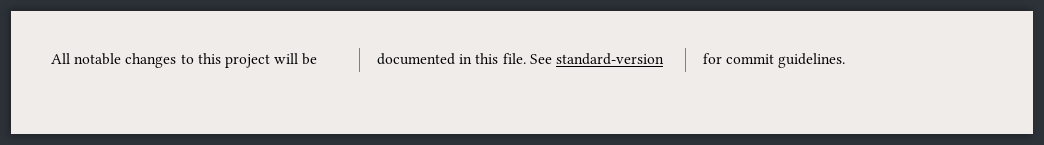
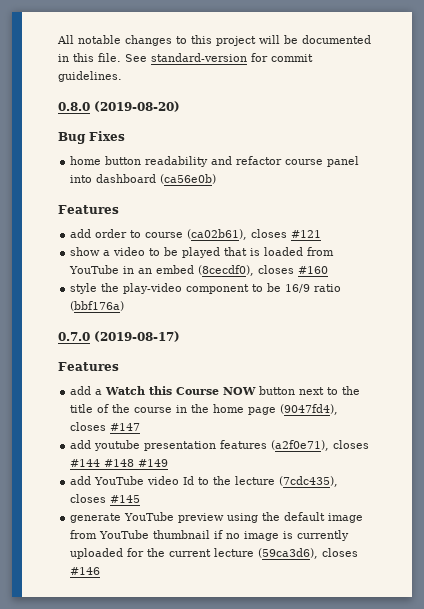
(846, 60) none -> [58,101,180,112] [58,131,125,144] [70,156,360,167] [70,174,217,184] [58,205,119,214] [70,229,322,240] [70,247,335,258] [69,265,329,276] [70,283,342,294] [70,301,125,311] [58,331,180,342] [58,362,119,371] [70,386,361,395] [70,404,339,415] [70,422,141,431] [70,440,370,451] [70,459,169,467] [70,476,339,487] [70,494,141,503] [70,512,364,523] [70,530,350,541] [70,548,359,559] [70,567,101,575] // 0.8.0 (2019-08-20) // Bug Fixes // home button readability and refactor course panel into dashboard (ca56e0b) // Features // add order to course (ca02b61), closes #121 // show a video to be played that is loaded from YouTube in an embed (8cecdf0), closes #160 // style the play-video component to be 16/9 ratio (bbf176a) // 0.7.0 (2019-08-17) // Features // add a Watch this Course NOW button next to the title of the course in the home page (9047fd4), closes #147 // add youtube presentation features (a2f0e71), closes #144 #148 #149 // add YouTube video Id to the lecture (7cdc435), closes #145 // generate YouTube preview using the default image from YouTube thumbnail if no image is currently uploaded for the current lecture (59ca3d6), closes #146

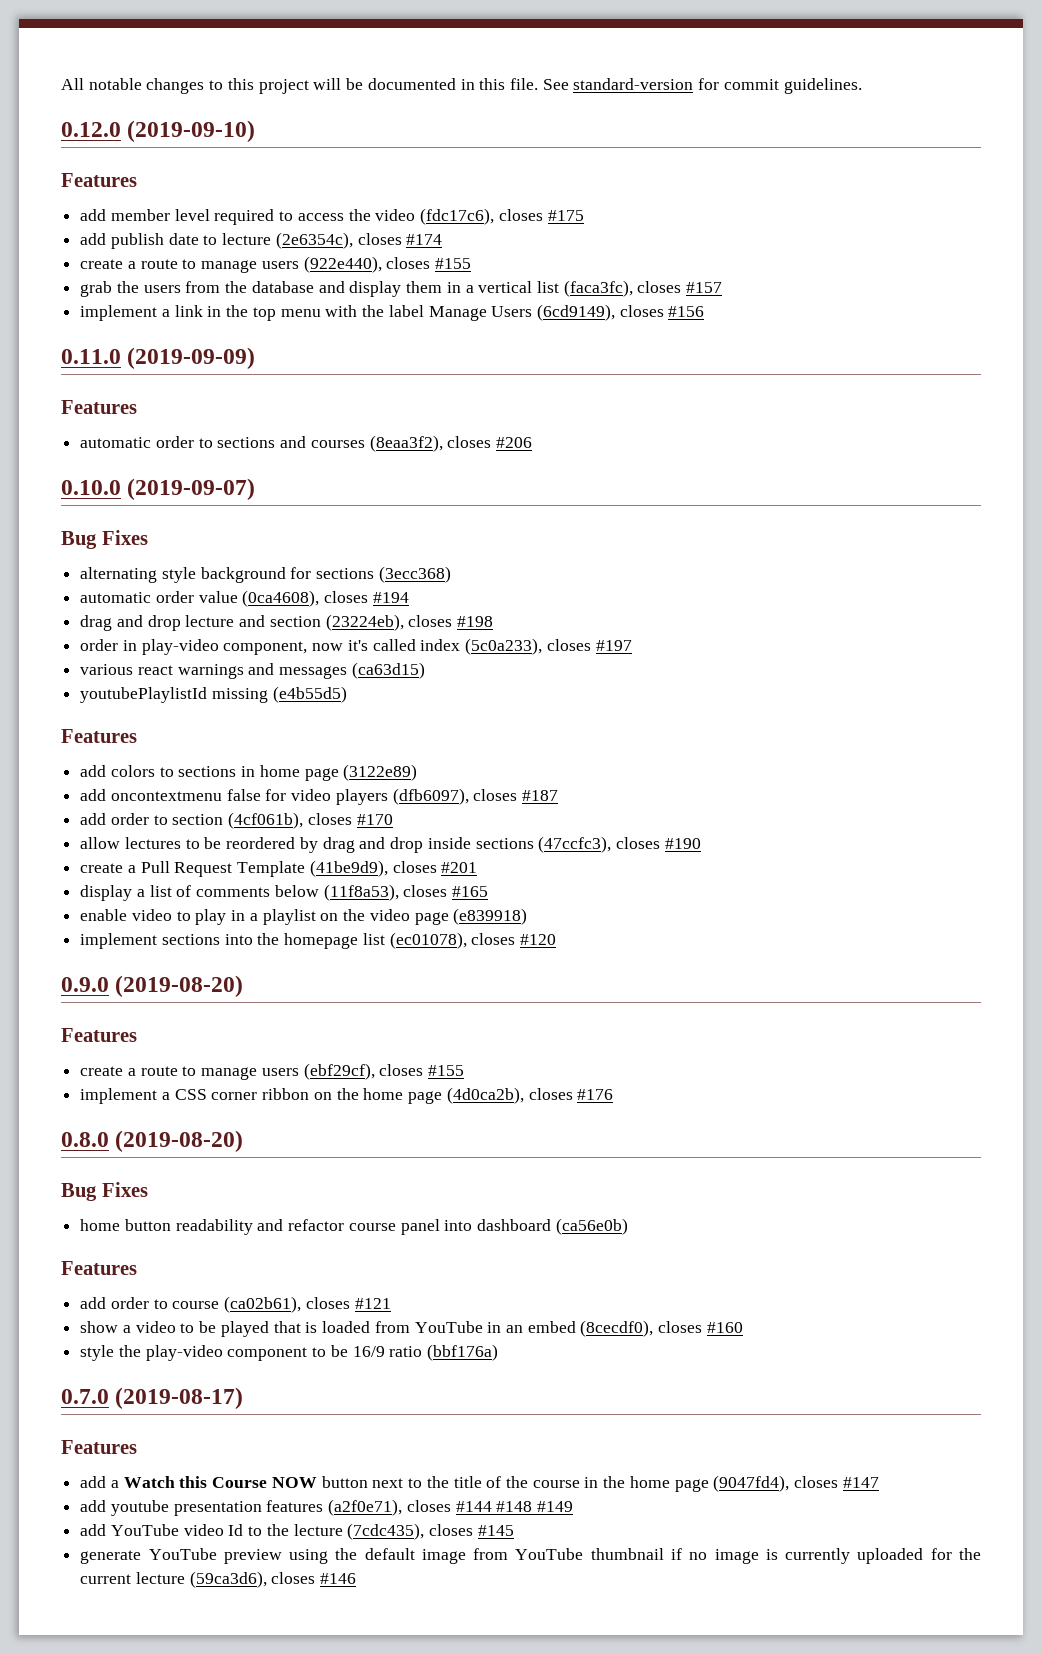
(122, 76) none -> [61,120,256,142] [61,173,137,187] [80,208,584,225] [80,232,443,249] [80,256,472,273] [80,280,723,297] [80,304,705,321] [61,347,256,369] [61,400,137,414] [80,435,533,452] [61,478,256,500] [61,530,148,549] [80,566,451,583] [80,590,409,607] [80,614,494,631] [80,638,632,655] [80,662,425,679] [80,686,347,703] [61,729,137,743] [80,764,418,781] [80,788,559,805] [80,812,393,829] [80,836,701,853] [80,860,478,877] [80,884,489,901] [80,908,528,925] [80,932,557,949] [61,975,244,997] [61,1028,137,1042] [80,1063,465,1080] [80,1087,614,1104] // 0.12.0 (2019-09-10) // Features // add member level required to access the video (fdc17c6), closes #175 // add publish date to lecture (2e6354c), closes #174 // create a route to manage users (922e440), closes #155 // grab the users from the database and display them in a vertical list (faca3fc), closes #157 // implement a link in the top menu with the label Manage Users (6cd9149), closes #156 // 0.11.0 (2019-09-09) // Features // automatic order to sections and courses (8eaa3f2), closes #206 // 0.10.0 (2019-09-07) // Bug Fixes // alternating style background for sections (3ecc368) // automatic order value (0ca4608), closes #194 // drag and drop lecture and section (23224eb), closes #198 // order in play-video component, now it's called index (5c0a233), closes #197 // various react warnings and messages (ca63d15) // youtubePlaylistId missing (e4b55d5) // Features // add colors to sections in home page (3122e89) // add oncontextmenu false for video players (dfb6097), closes #187 // add order to section (4cf061b), closes #170 // allow lectures to be reordered by drag and drop inside sections (47ccfc3), closes #190 // create a Pull Request Template (41be9d9), closes #201 // display a list of comments below (11f8a53), closes #165 // enable video to play in a playlist on the video page (e839918) // implement sections into the homepage list (ec01078), closes #120 // 0.9.0 (2019-08-20) // Features // create a route to manage users (ebf29cf), closes #155 // implement a CSS corner ribbon on the home page (4d0ca2b), closes #176

